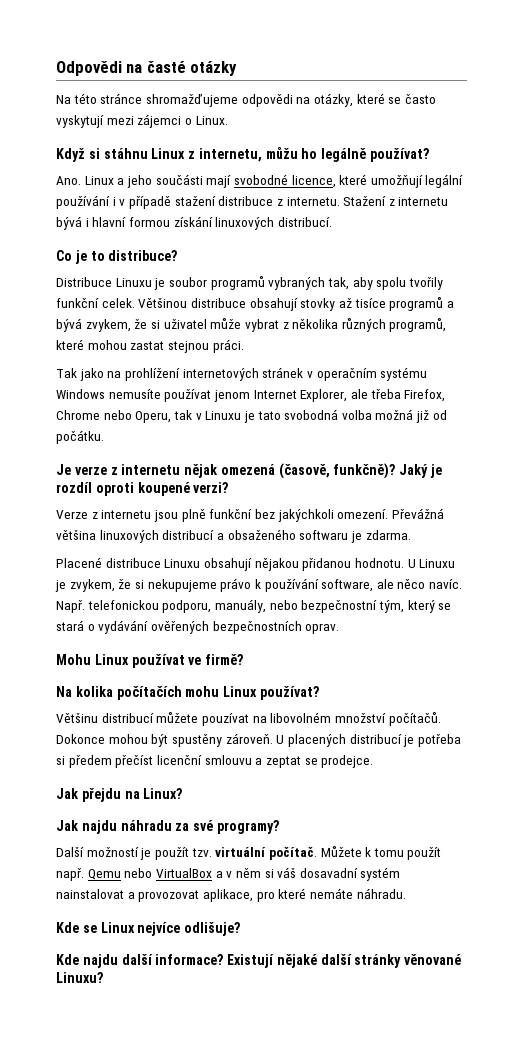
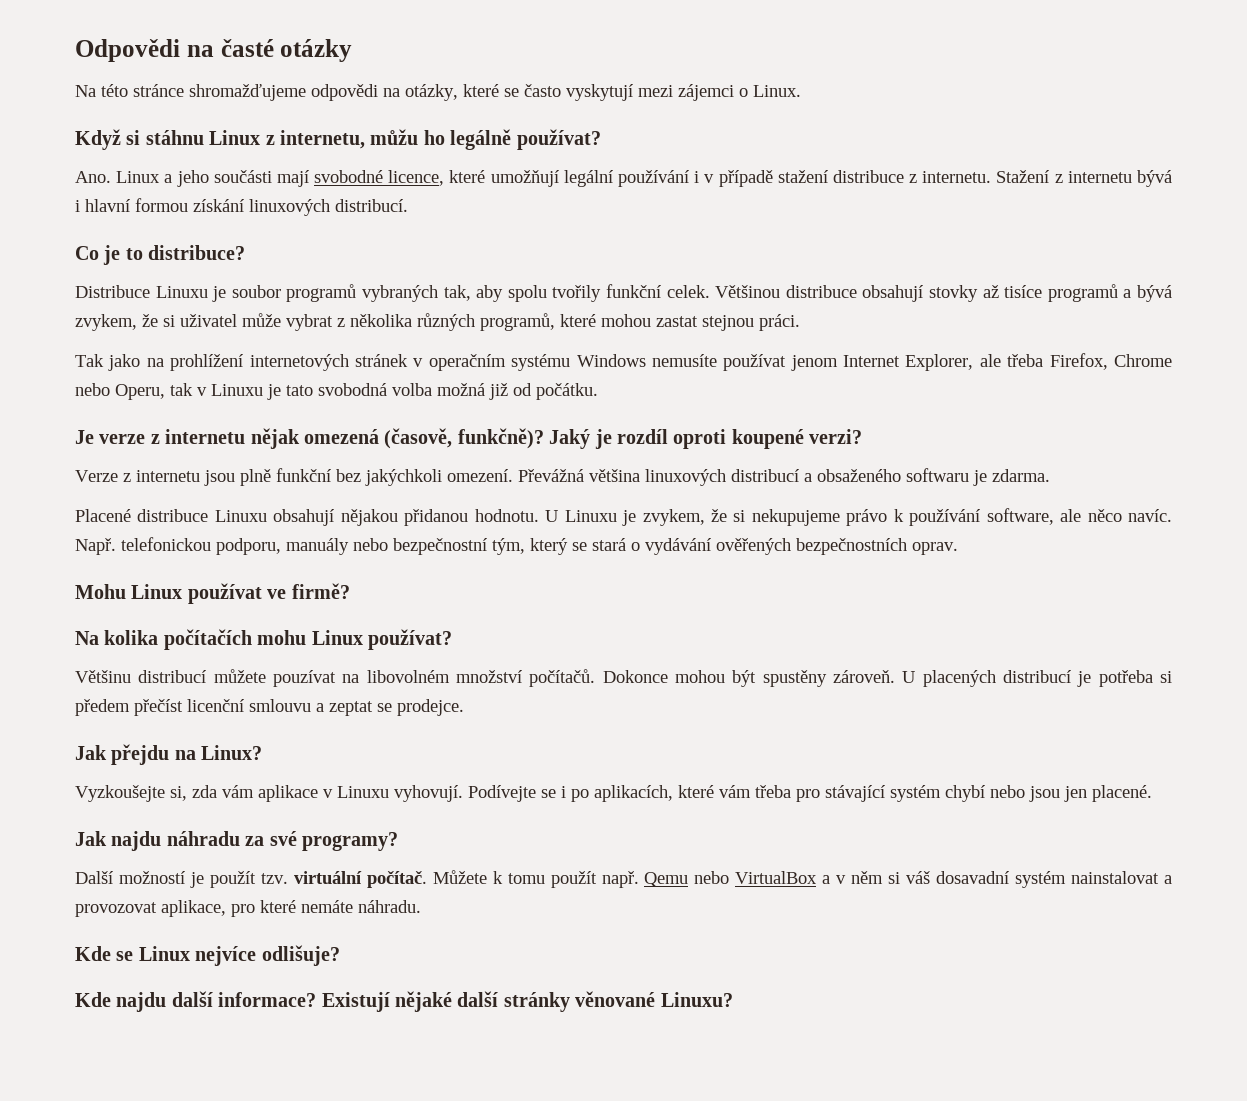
[214,599,266,613] manuály, -> [286,538,349,555] manuály
(183, 793) none -> [75,785,1152,802] // Vyzkoušejte si, zda vám aplikace v Linuxu vyhovují. Podívejte se i po aplikacích, které vám třeba pro stávající systém chybí nebo jsou jen placené.

